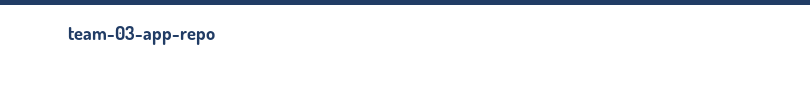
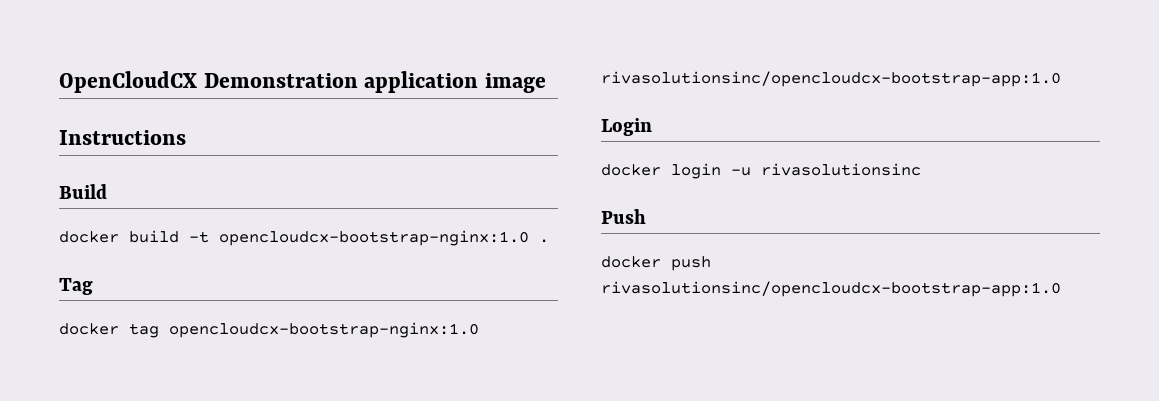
[68,26,215,45] team-03-app-repo -> [59,71,546,93] [59,130,186,145] [59,184,107,199] [59,230,549,246] [59,278,93,295] [59,322,479,338] [601,71,1061,87] [601,118,652,136] [601,163,921,179] [601,209,646,224] [601,256,711,271] [601,281,1061,297] OpenCloudCX Demonstration application image // Instructions // Build // docker build -t opencloudcx-bootstrap-nginx:1.0 . // Tag // docker tag opencloudcx-bootstrap-nginx:1.0 rivasolutionsinc/opencloudcx-bootstrap-app:1.0 // Login // docker login -u rivasolutionsinc // Push // docker push rivasolutionsinc/opencloudcx-bootstrap-app:1.0

